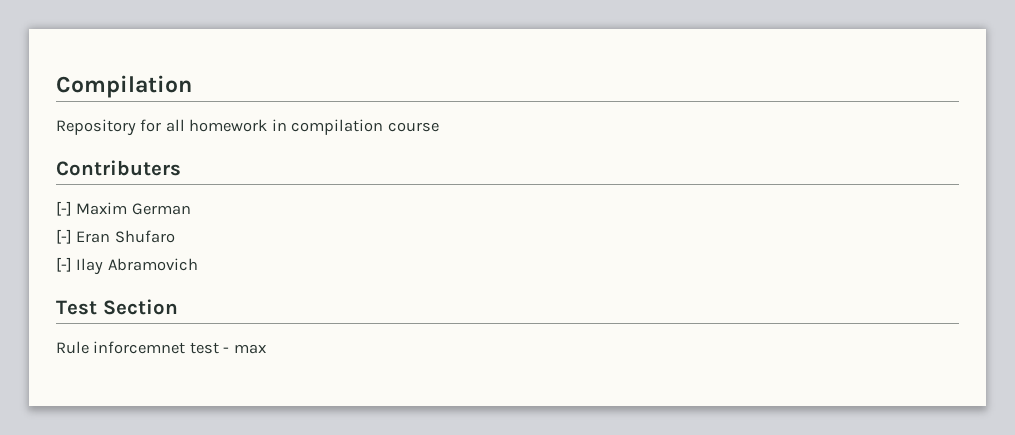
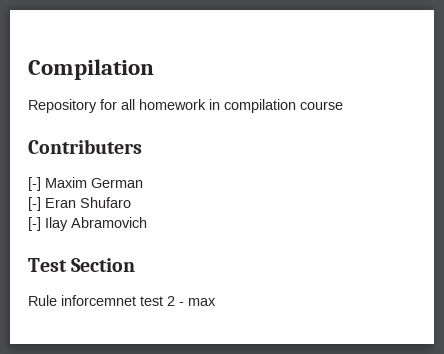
(219, 348) none -> [167,296,175,306] 2

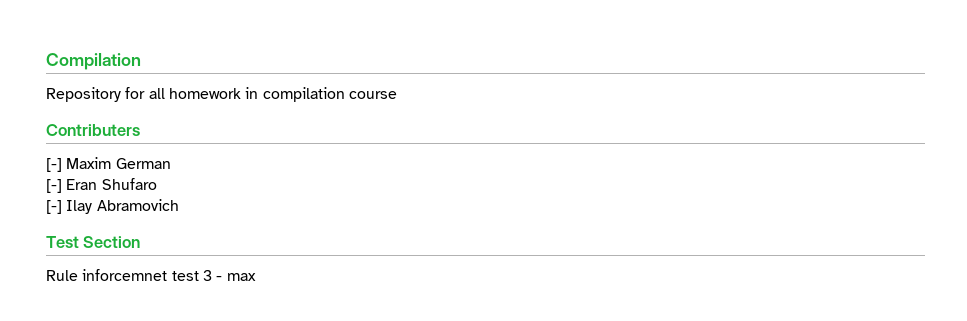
[167,296,175,306] 2 -> [202,270,212,281] 3

